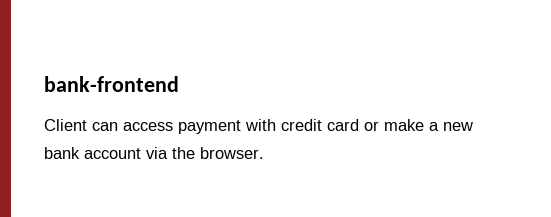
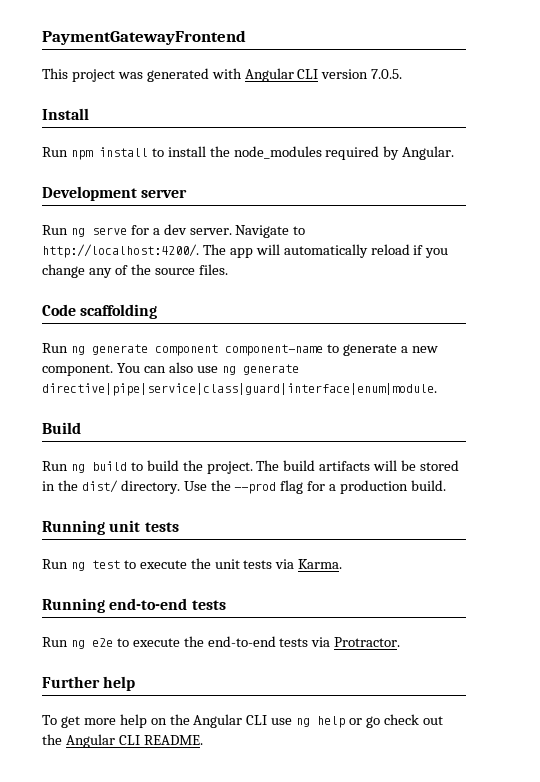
[44,76,179,92] [44,119,473,134] [44,147,264,159] bank-frontend // Client can access payment with credit card or make a new bank account via the browser. -> [42,30,246,45] [42,68,403,82] [42,108,89,120] [42,146,455,160] [42,186,188,201] [42,224,306,238] [42,244,449,258] [42,264,228,278] [42,304,158,319] [42,343,438,356] [42,362,299,376] [42,383,437,396] [42,422,81,434] [42,460,460,474] [42,480,447,494] [42,520,179,535] [42,558,343,571] [42,598,226,613] [42,636,401,649] [42,676,136,691] [42,714,443,728] [42,734,203,748] PaymentGatewayFrontend // This project was generated with Angular CLI version 7.0.5. // Install // Run npm install to install the node_modules required by Angular. // Development server // Run ng serve for a dev server. Navigate to http://localhost:4200/. The app will automatically reload if you change any of the source files. // Code scaffolding // Run ng generate component component-name to generate a new component. You can also use ng generate directive|pipe|service|class|guard|interface|enum|module. // Build // Run ng build to build the project. The build artifacts will be stored in the dist/ directory. Use the --prod flag for a production build. // Running unit tests // Run ng test to execute the unit tests via Karma. // Running end-to-end tests // Run ng e2e to execute the end-to-end tests via Protractor. // Further help // To get more help on the Angular CLI use ng help or go check out the Angular CLI README.

